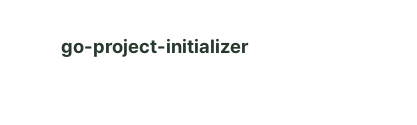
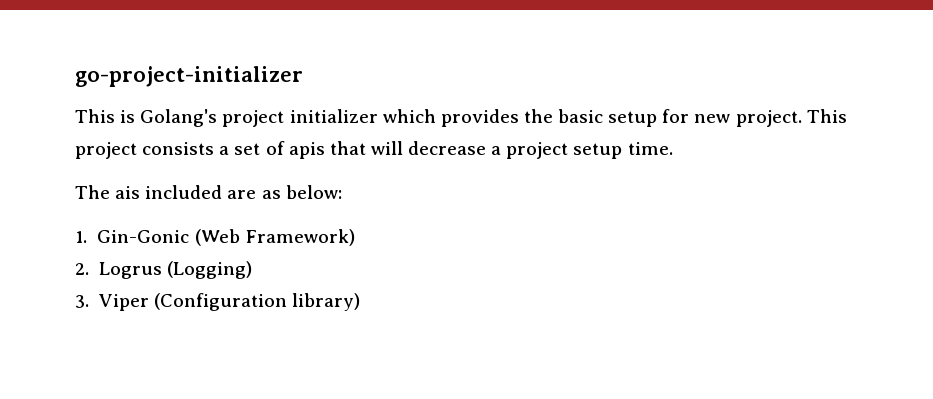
(249, 47) none -> [75,109,847,127] [75,141,673,159] [75,185,342,199] [75,229,355,246] [75,261,252,279] [75,293,360,311] // This is Golang's project initializer which provides the basic setup for new project. This project consists a set of apis that will decrease a project setup time. // The ais included are as below: // 1. Gin-Gonic (Web Framework) // 2. Logrus (Logging) // 3. Viper (Configuration library)

